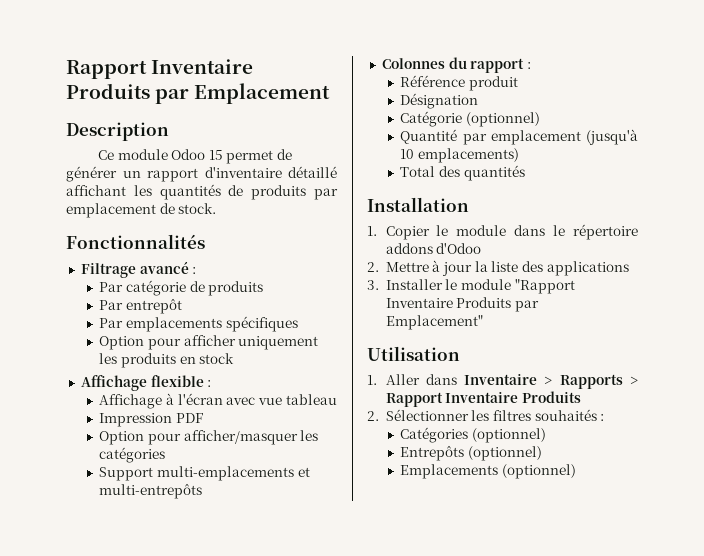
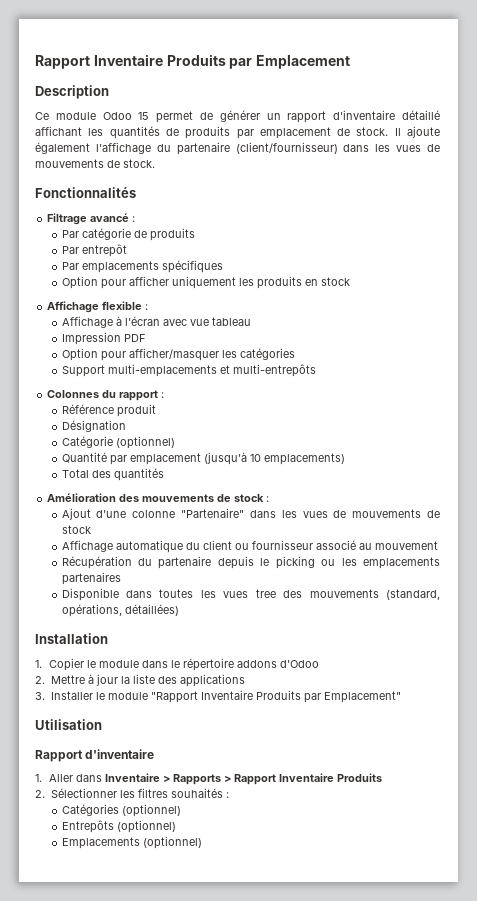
(217, 208) none -> [394,126,441,138] [35,142,440,155] [35,159,155,168] Il ajoute également l'affichage du partenaire (client/fournisseur) dans les vues de mouvements de stock.
(525, 173) none -> [47,493,270,502] [61,508,440,520] [61,525,91,534] [61,540,438,553] [61,556,440,569] [61,572,121,585] [61,588,440,601] [61,604,179,617] // Amélioration des mouvements de stock : // Ajout d'une colonne "Partenaire" dans les vues de mouvements de stock // Affichage automatique du client ou fournisseur associé au mouvement // Récupération du partenaire depuis le picking ou les emplacements partenaires // Disponible dans toutes les vues tree des mouvements (standard, opérations, détaillées)
(460, 353) none -> [35,749,155,762] // Rapport d'inventaire

